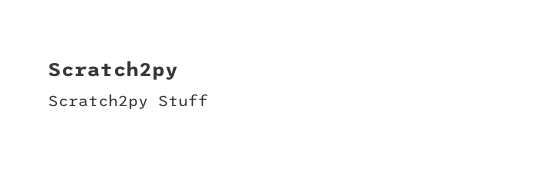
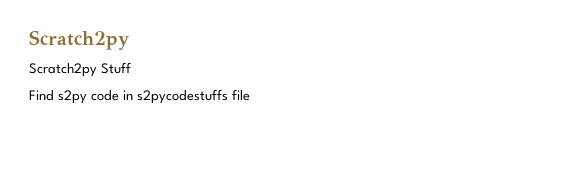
(208, 100) none -> [29,89,250,104] // Find s2py code in s2pycodestuffs file

